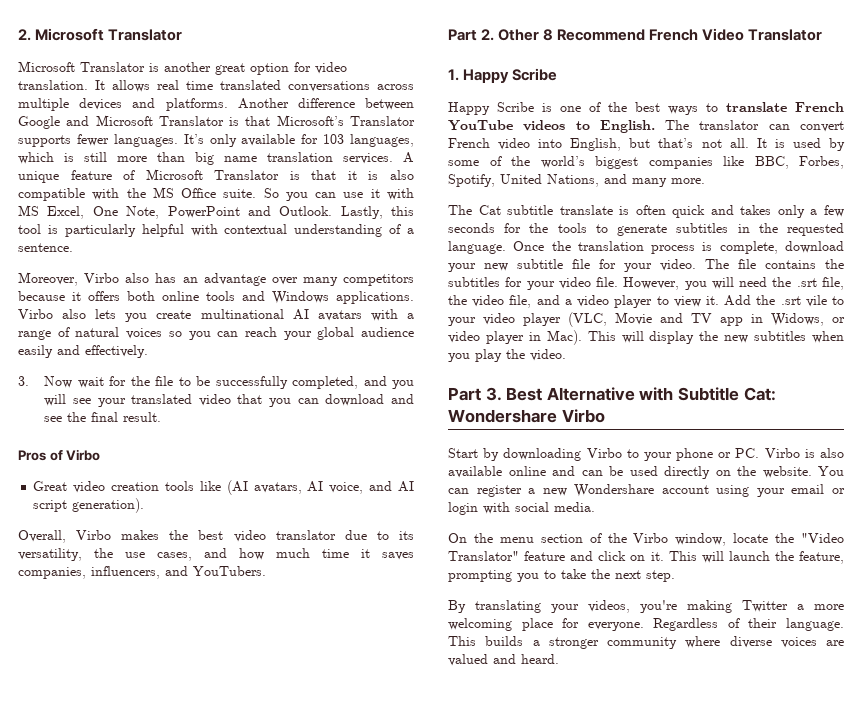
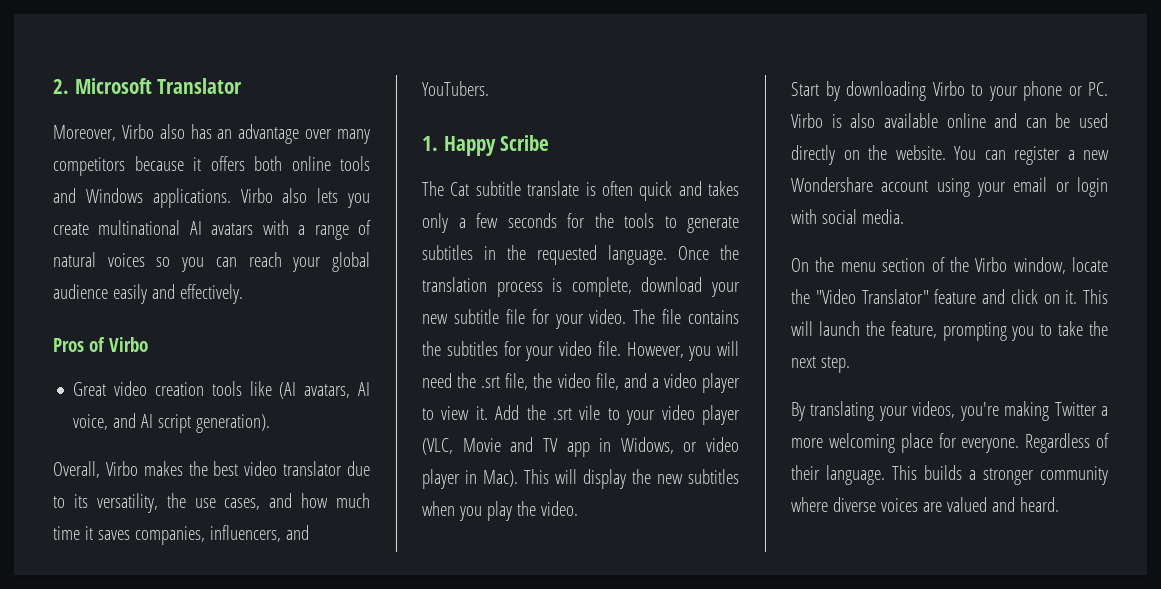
[18,61,347,75] [18,80,414,92] [18,98,414,111] [18,115,415,129] [18,134,414,147] [18,152,414,165] [18,169,414,183] [18,187,414,201] [18,205,414,219] [18,224,414,237] [18,243,73,252] // Microsoft Translator is another great option for video translation. It allows real time translated conversations across multiple devices and platforms. Another difference between Google and Microsoft Translator is that Microsoft’s Translator supports fewer languages. It’s only available for 103 languages, which is still more than big name translation services. A unique feature of Microsoft Translator is that it is also compatible with the MS Office suite. So you can use it with MS Excel, One Note, PowerPoint and Outlook. Lastly, this tool is particularly helpful with contextual understanding of a sentence. -> (243, 86) none
[18,376,414,389] [44,394,414,407] [44,412,162,422] // 3. Now wait for the file to be successfully completed, and you will see your translated video that you can download and see the final result. -> (243, 294) none
[448,28,823,41] [448,68,558,83] [448,102,844,115] [448,120,844,133] [448,138,845,151] [448,156,844,169] [448,174,705,187] Part 2. Other 8 Recommend French Video Translator // 1. Happy Scribe // Happy Scribe is one of the best ways to translate French YouTube videos to English. The translator can convert French video into English, but that’s not all. It is used by some of the world’s biggest companies like BBC, Forbes, Spotify, United Nations, and many more. -> [422,135,550,156] 1. Happy Scribe
[448,387,776,401] [448,409,605,423] // Part 3. Best Alternative with Subtitle Cat: Wondershare Virbo -> (578, 508) none

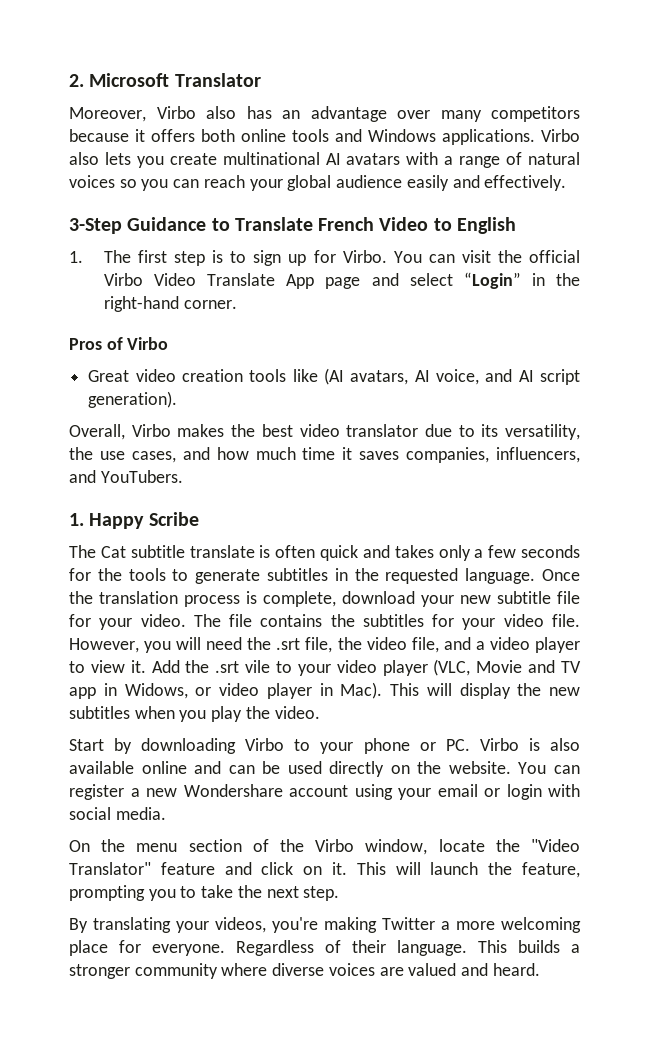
(243, 294) none -> [69,217,516,234] [69,250,580,266] [103,272,580,289] [103,296,237,312] // 3-Step Guidance to Translate French Video to English // 1. The first step is to sign up for Virbo. You can visit the official Virbo Video Translate App page and select “Login” in the right-hand corner.

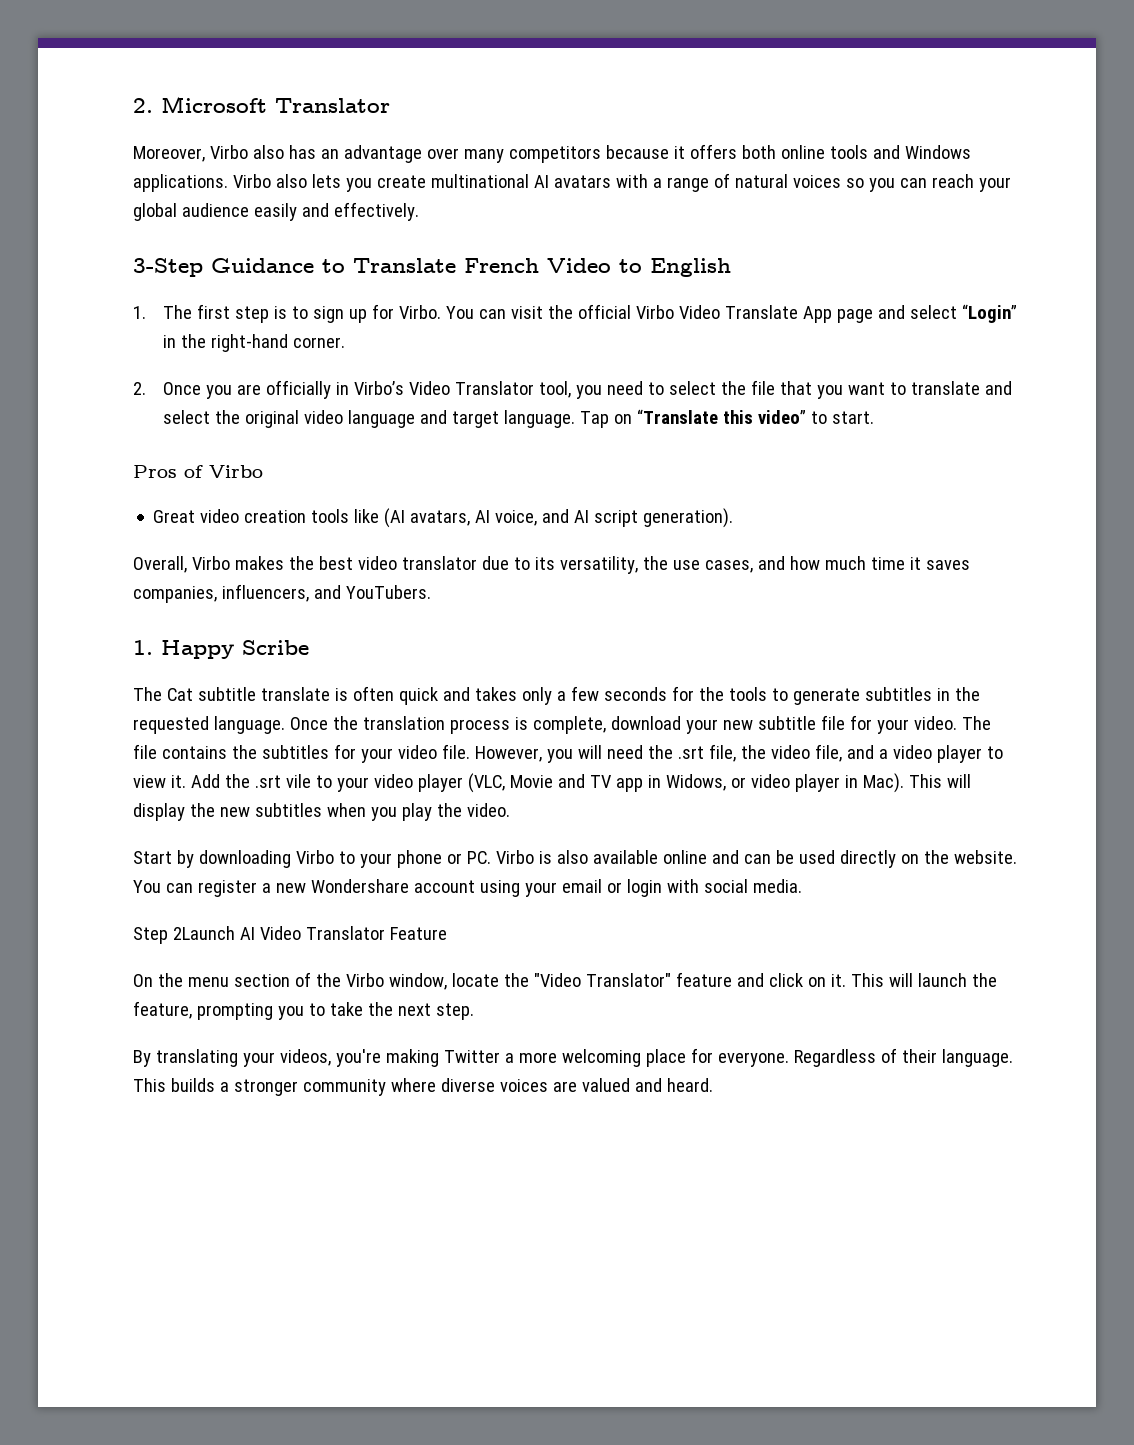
(237, 304) none -> [133,380,1012,399] [162,409,874,428] // 2. Once you are officially in Virbo’s Video Translator tool, you need to select the file that you want to translate and select the original video language and target language. Tap on “Translate this video” to start.
(166, 813) none -> [133,926,447,944] // Step 2Launch AI Video Translator Feature

